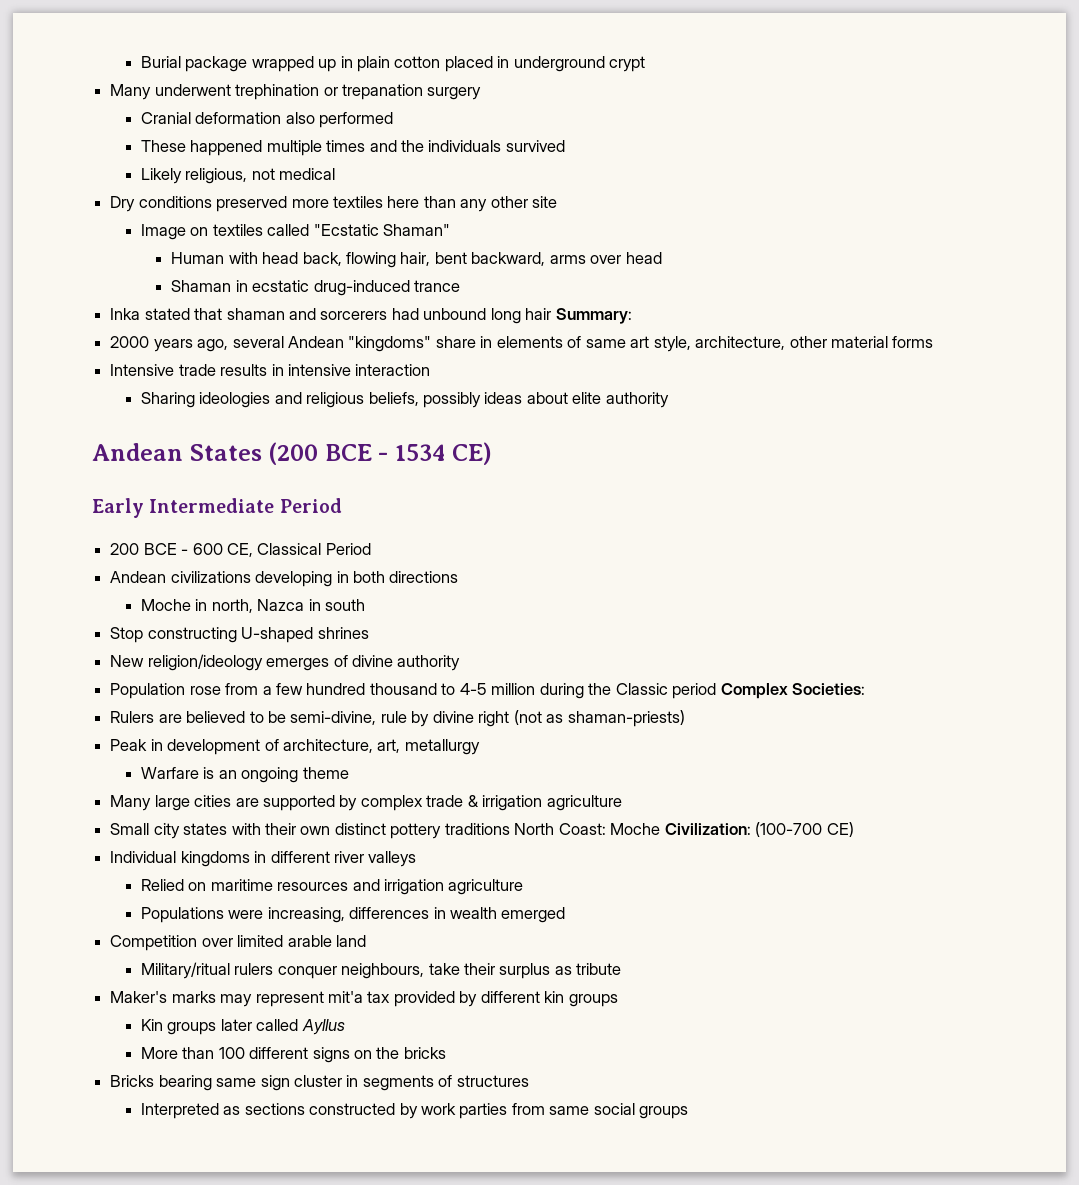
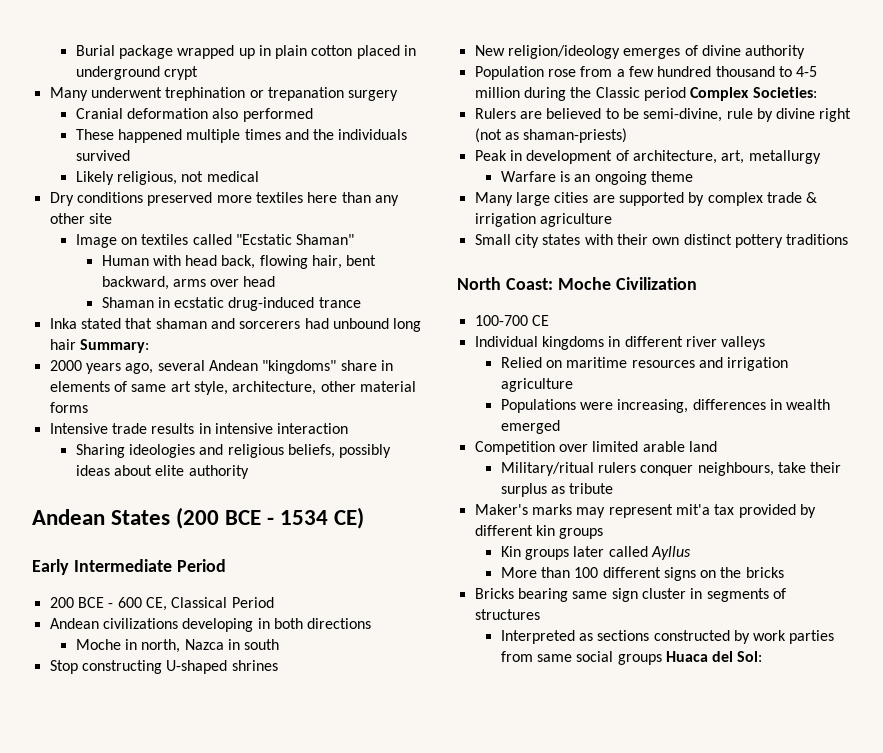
(510, 829) none -> (849, 239) //
[664,822,854,837] Civilization: (100-700 CE) -> [615,277,697,290] [474,315,549,326] Civilization // 100-700 CE
(689, 1112) none -> [665,651,763,662] Huaca del Sol:

